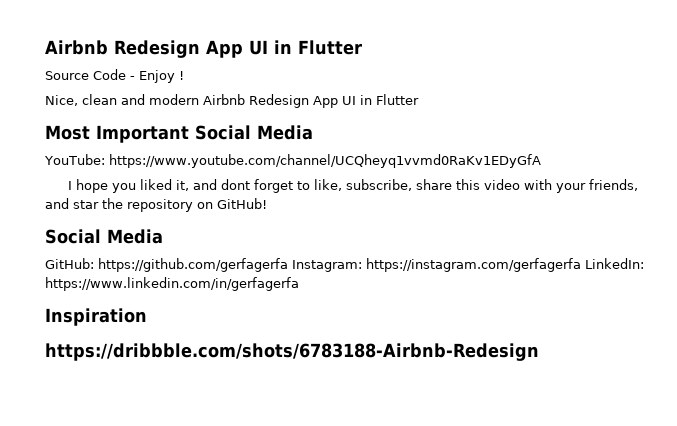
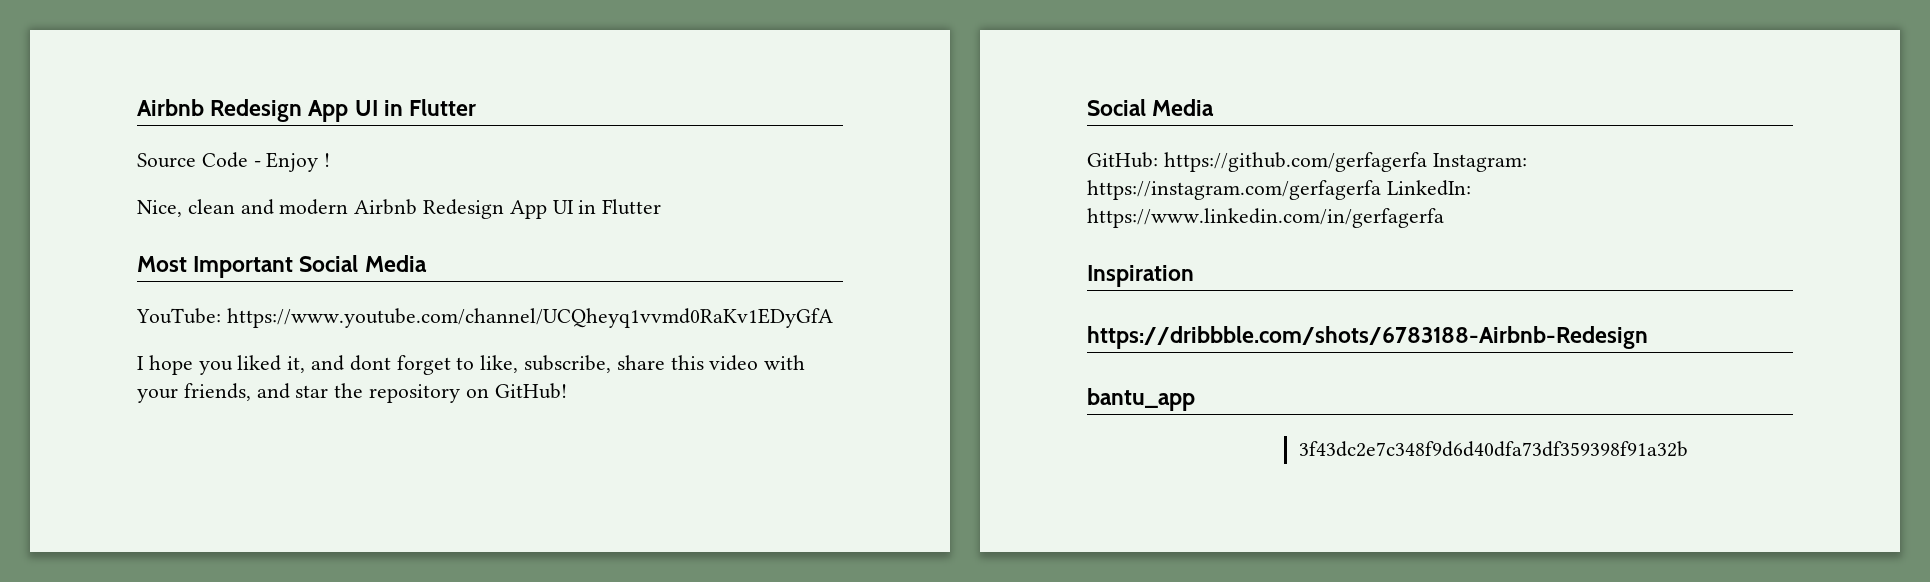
(539, 352) none -> [1087,388,1195,411] [1298,441,1688,457] // bantu_app // 3f43dc2e7c348f9d6d40dfa73df359398f91a32b

